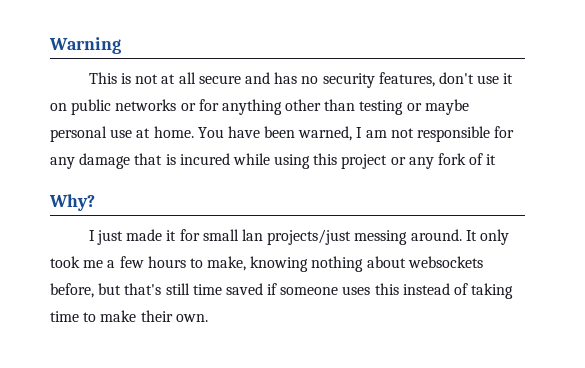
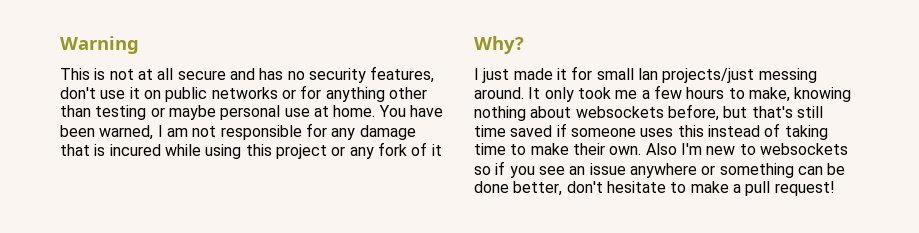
(208, 318) none -> [645,143,848,155] [474,161,846,178] [474,181,835,196] Also I'm new to websockets so if you see an issue anywhere or something can be done better, don't hesitate to make a pull request!

